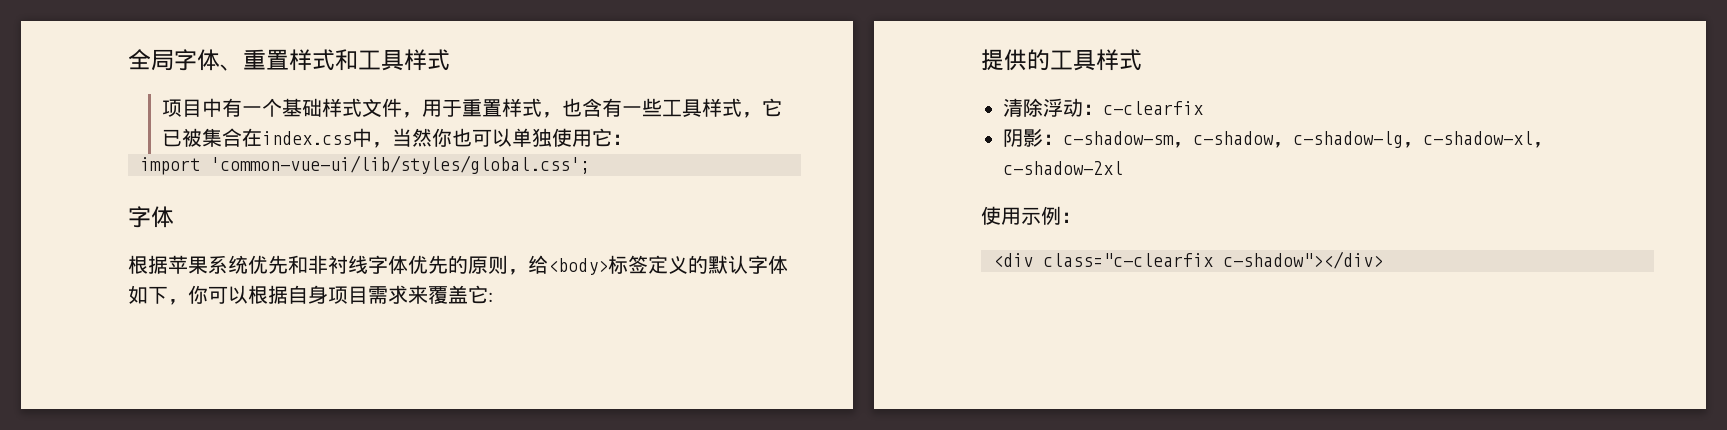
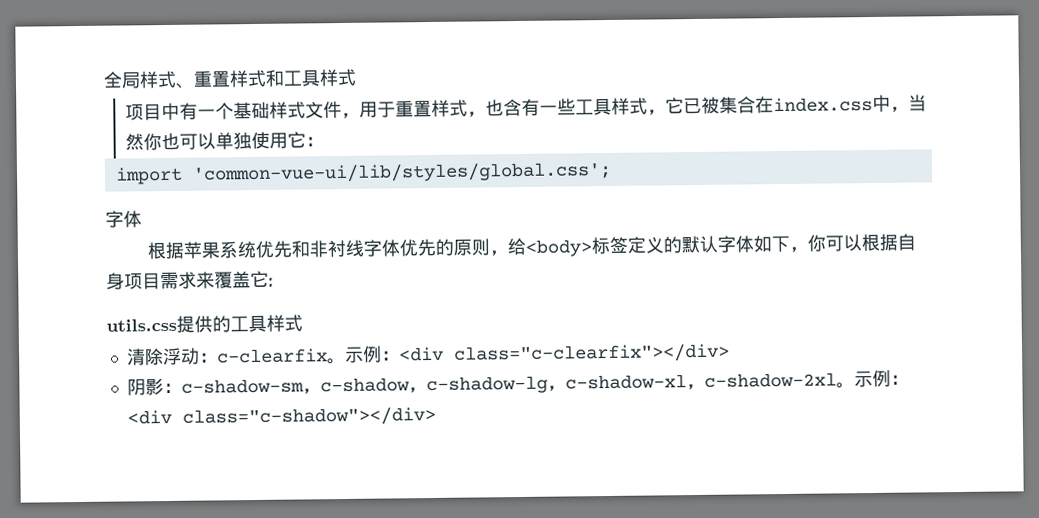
[174,49,220,71] 字体 -> [139,70,177,89] 样式
(493, 297) none -> [106,318,177,332] utils.css
(1203, 108) none -> [326,343,730,365] 。示例：<div class="c-clearfix"></div>
[981,206,1081,225] [993,251,1383,269] // 使用示例： // <div class="c-clearfix c-shadow"></div> -> [835,369,909,389] [126,406,436,427] 。示例：<div class="c-shadow"></div>

